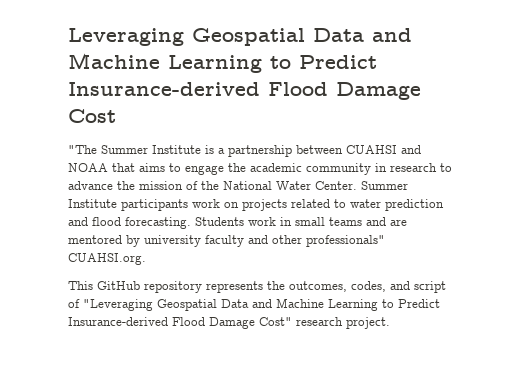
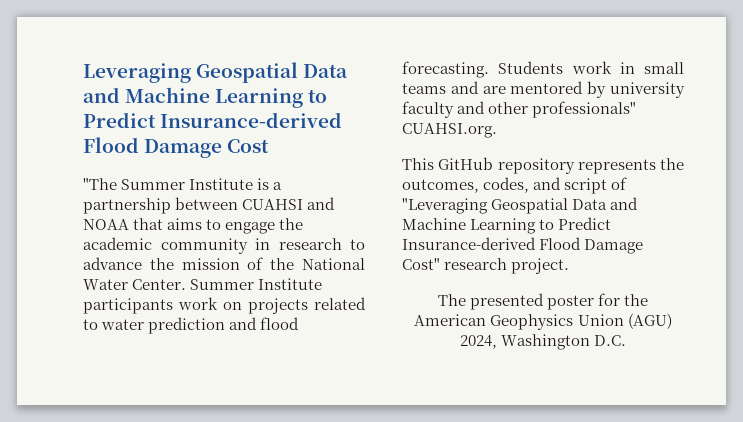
(390, 323) none -> [437,293,649,310] [414,313,672,330] [459,334,627,350] // The presented poster for the American Geophysics Union (AGU) 2024, Washington D.C.

